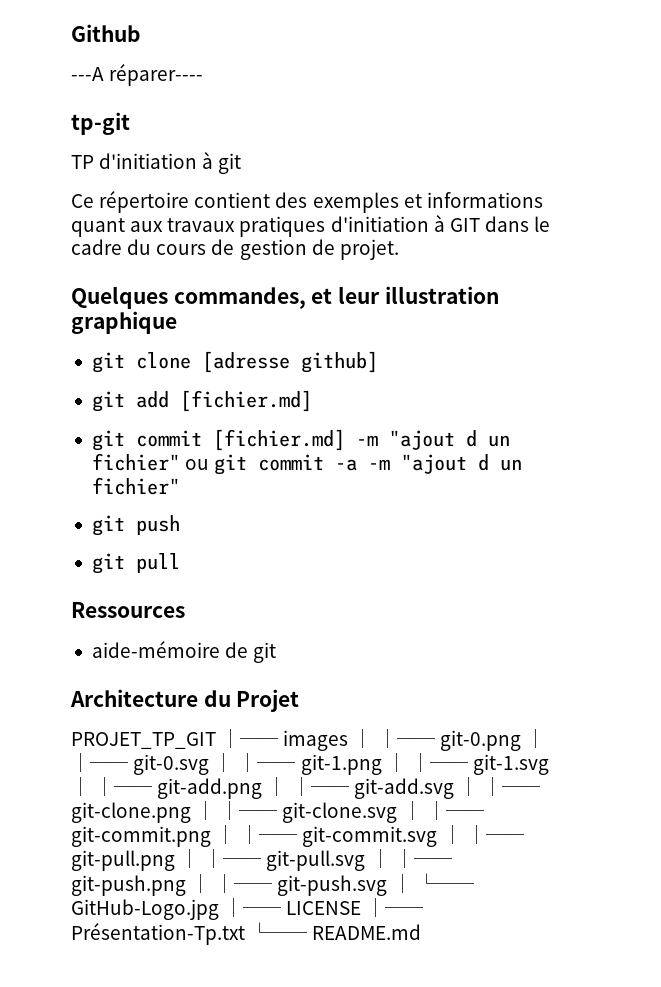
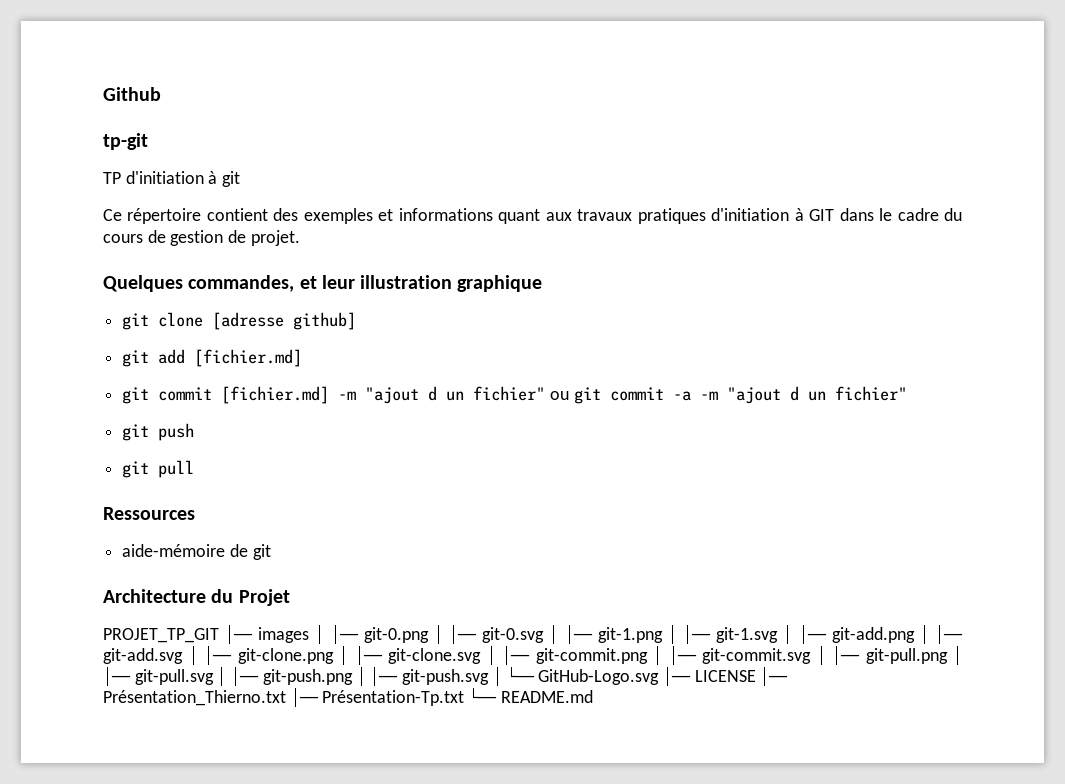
[71,64,204,86] // ---A réparer---- -> (161, 94) none
[71,899,219,920] GitHub-Logo.jpg -> [538,669,660,685] GitHub-Logo.svg
(424, 907) none -> [103,688,319,707] Présentation_Thierno.txt │──

